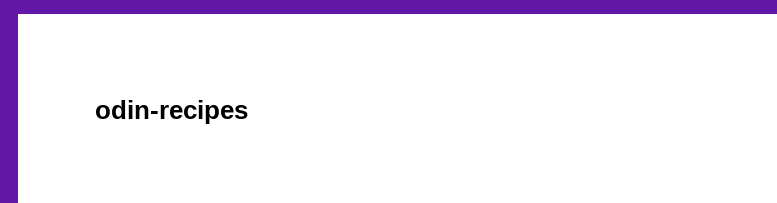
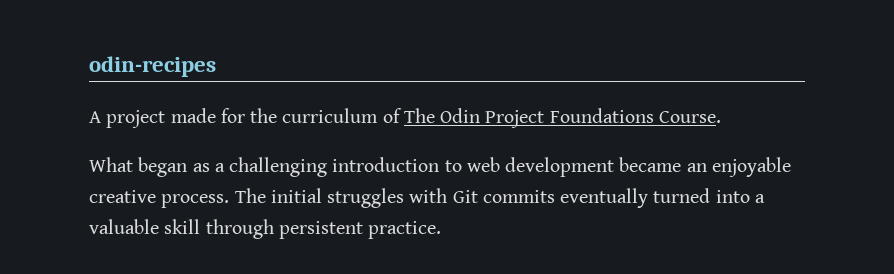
(248, 112) none -> [89,108,721,128] [89,157,791,177] [89,188,765,208] [89,219,442,239] // A project made for the curriculum of The Odin Project Foundations Course. // What began as a challenging introduction to web development became an enjoyable creative process. The initial struggles with Git commits eventually turned into a valuable skill through persistent practice.

